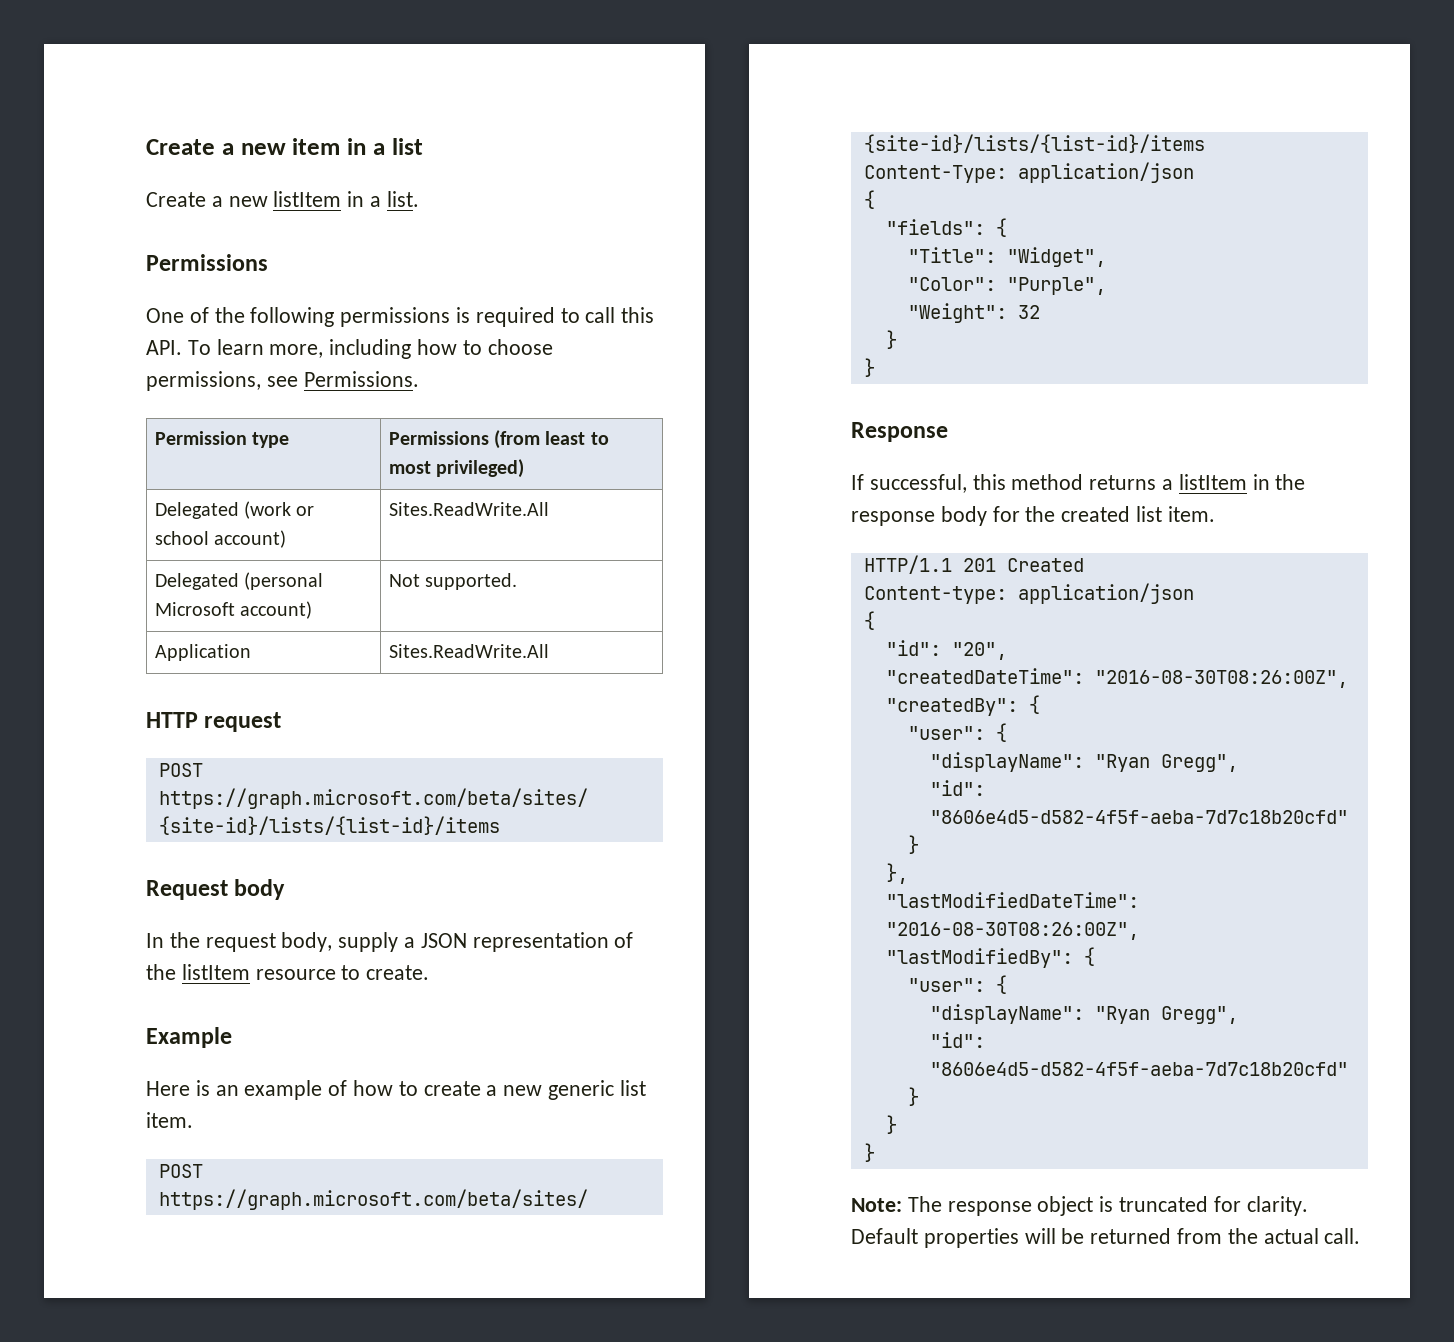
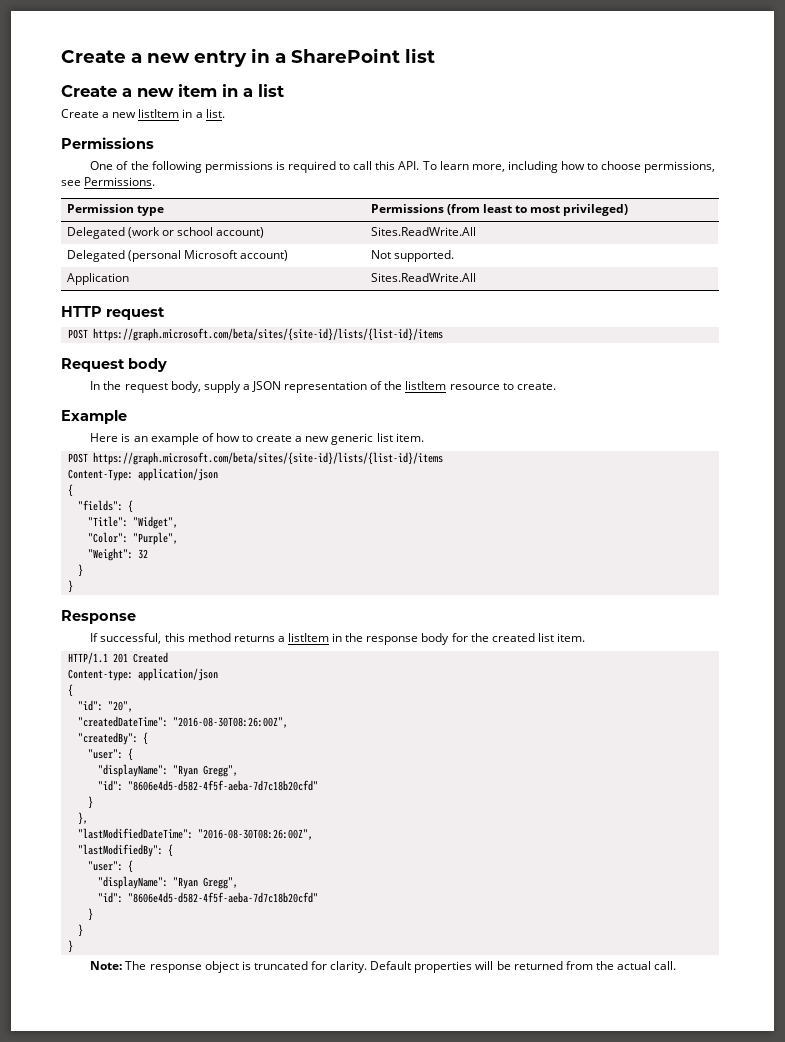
[146,139,286,155] Create a new -> [61,48,435,67] [61,85,174,97] Create a new entry in a SharePoint list // Create a new

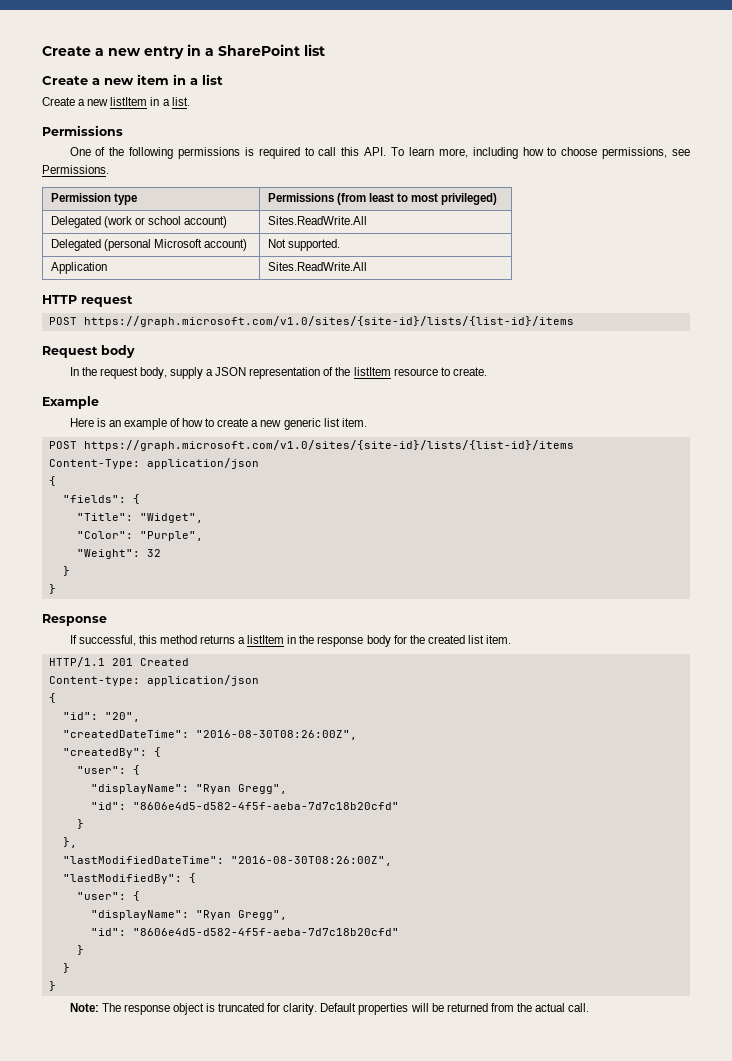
[92,328,443,341] https://graph.microsoft.com/beta/sites/{site-id}/lists/{list-id}/items -> [83,316,574,327] https://graph.microsoft.com/v1.0/sites/{site-id}/lists/{list-id}/items
[92,452,443,465] https://graph.microsoft.com/beta/sites/{site-id}/lists/{list-id}/items -> [83,440,574,451] https://graph.microsoft.com/v1.0/sites/{site-id}/lists/{list-id}/items

